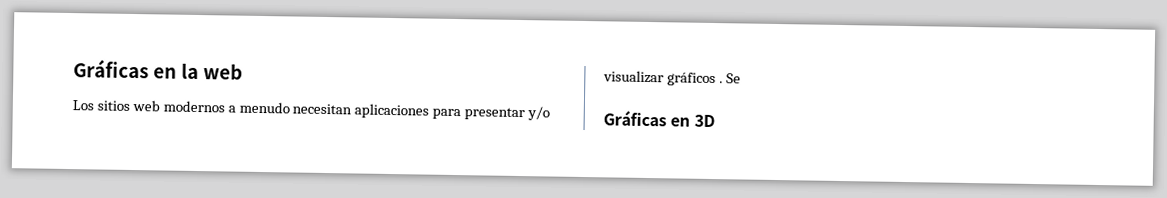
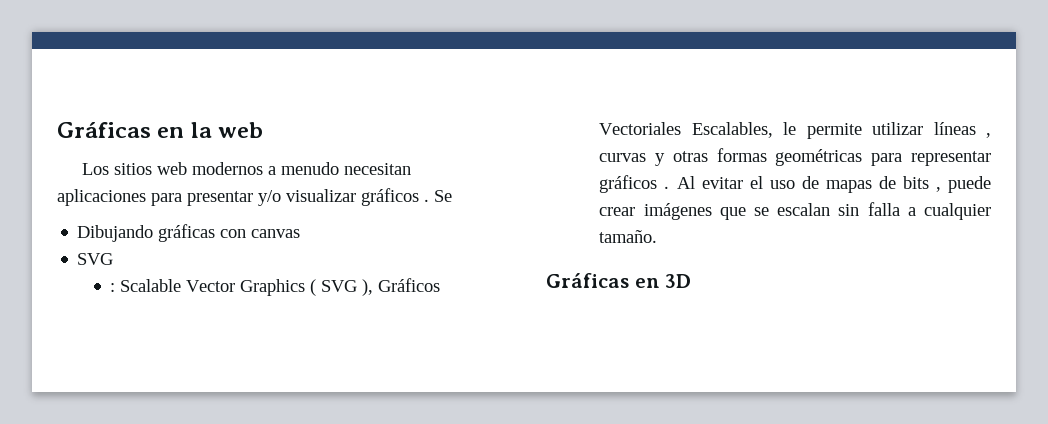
(741, 78) none -> [77,224,301,242] [77,253,114,265] [110,278,441,296] [599,122,991,139] [599,148,991,166] [599,175,991,193] [599,202,991,220] [599,230,658,243] // Dibujando gráficas con canvas // SVG // : Scalable Vector Graphics ( SVG ), Gráficos Vectoriales Escalables, le permite utilizar líneas , curvas y otras formas geométricas para representar gráficos . Al evitar el uso de mapas de bits , puede crear imágenes que se escalan sin falla a cualquier tamaño.

